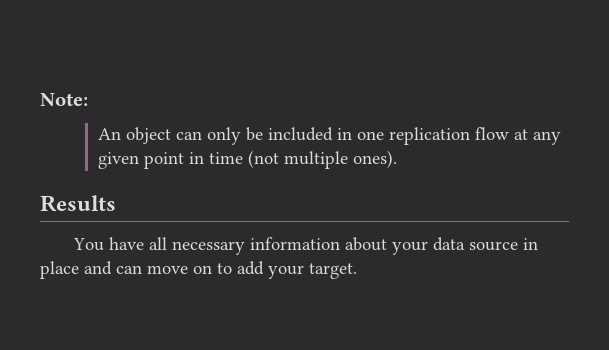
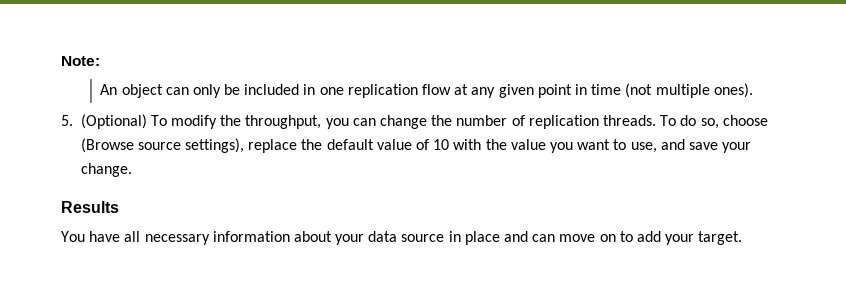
(397, 159) none -> [61,114,768,129] [80,138,752,153] [80,163,132,177] // 5. (Optional) To modify the throughput, you can change the number of replication threads. To do so, choose (Browse source settings), replace the default value of 10 with the value you want to use, and save your change.

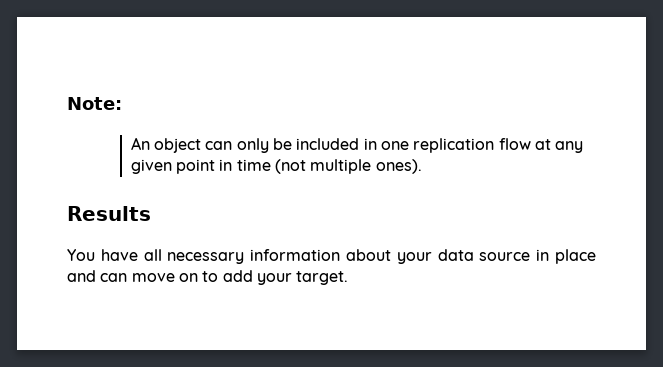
[61,114,768,129] [80,138,752,153] [80,163,132,177] // 5. (Optional) To modify the throughput, you can change the number of replication threads. To do so, choose (Browse source settings), replace the default value of 10 with the value you want to use, and save your change. -> (422, 166) none

